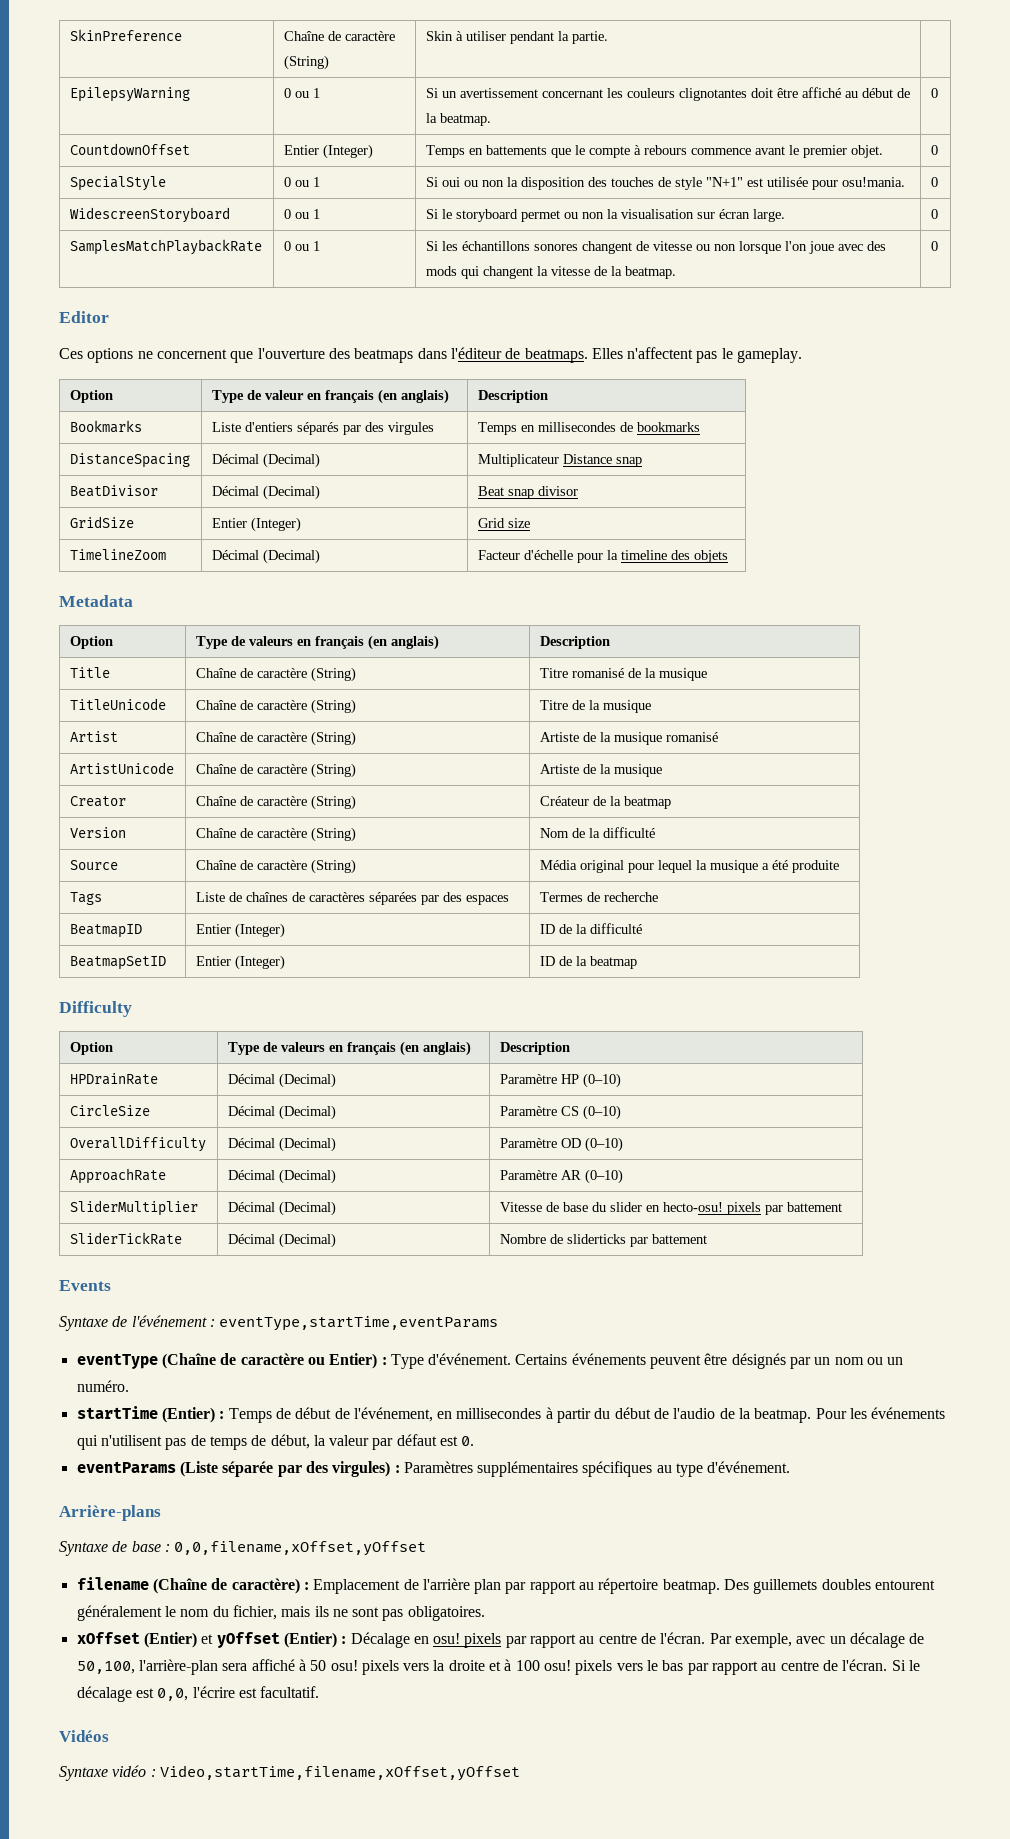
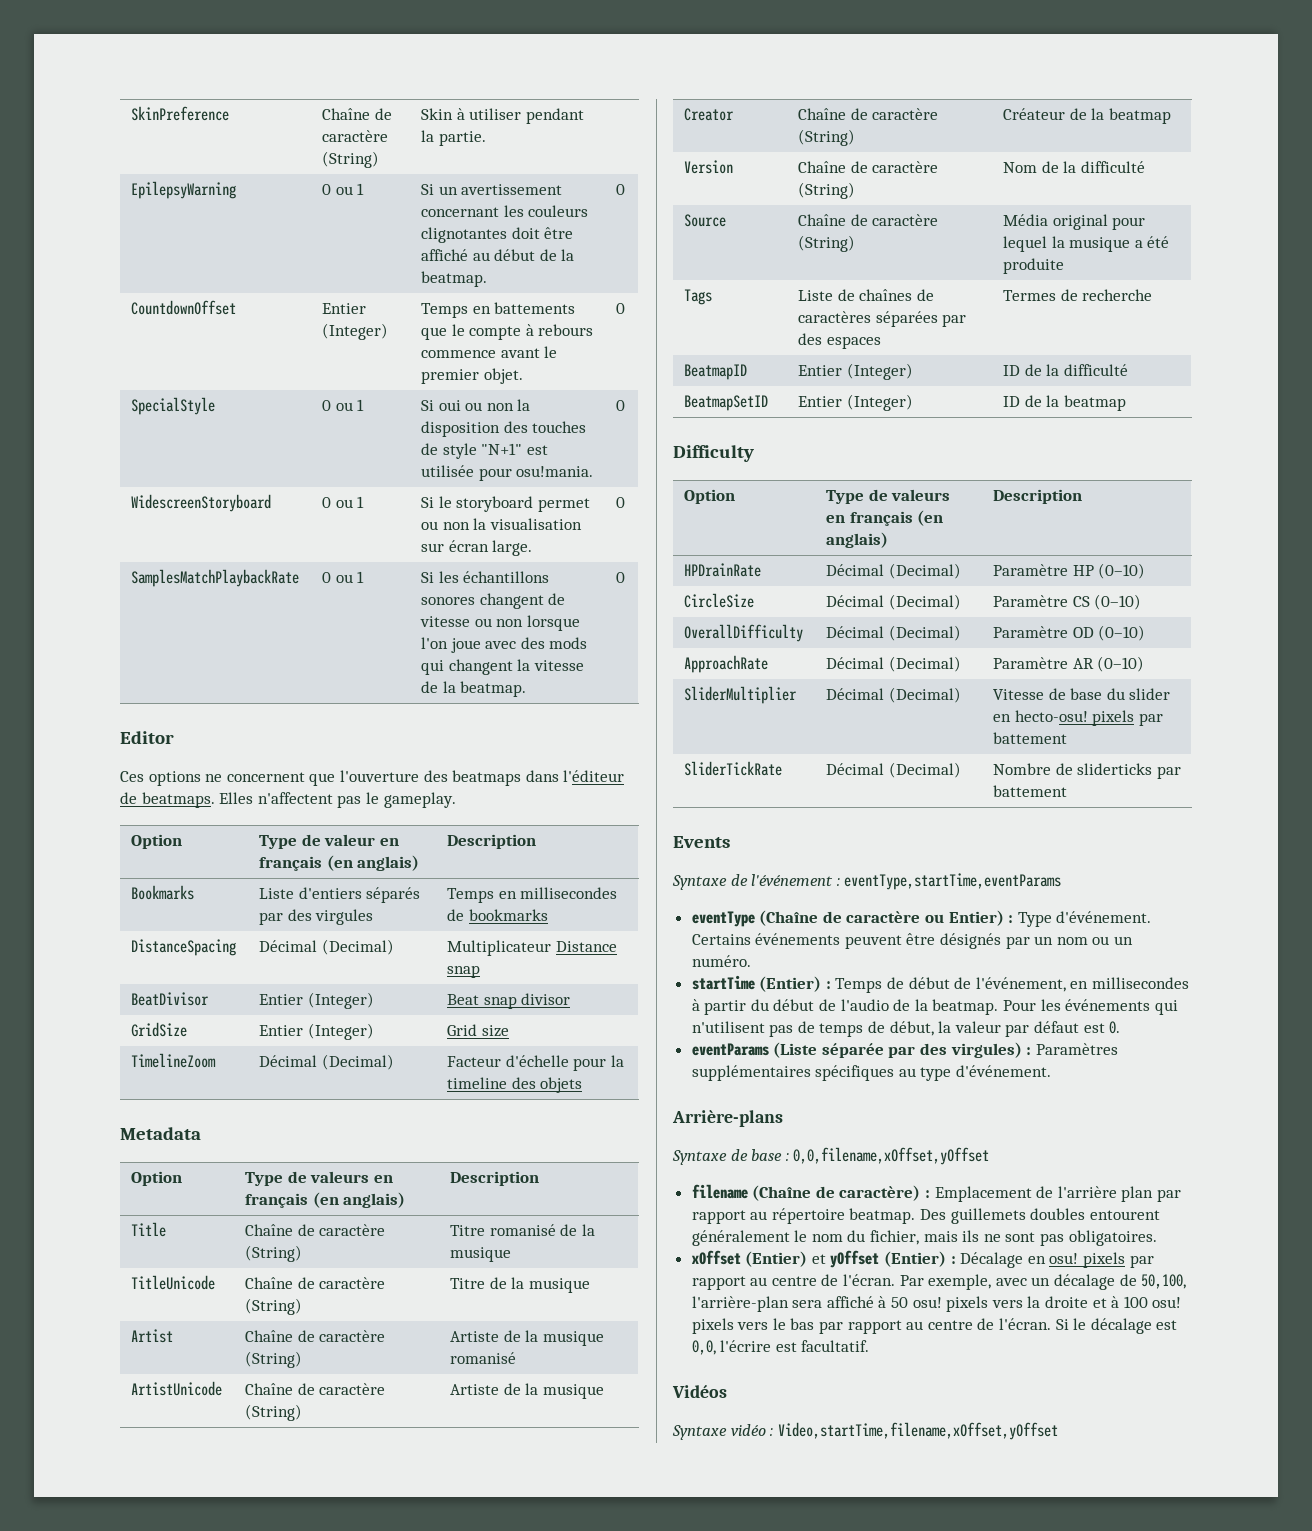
[211,485,320,500] Décimal (Decimal) -> [259,992,374,1009] Entier (Integer)

